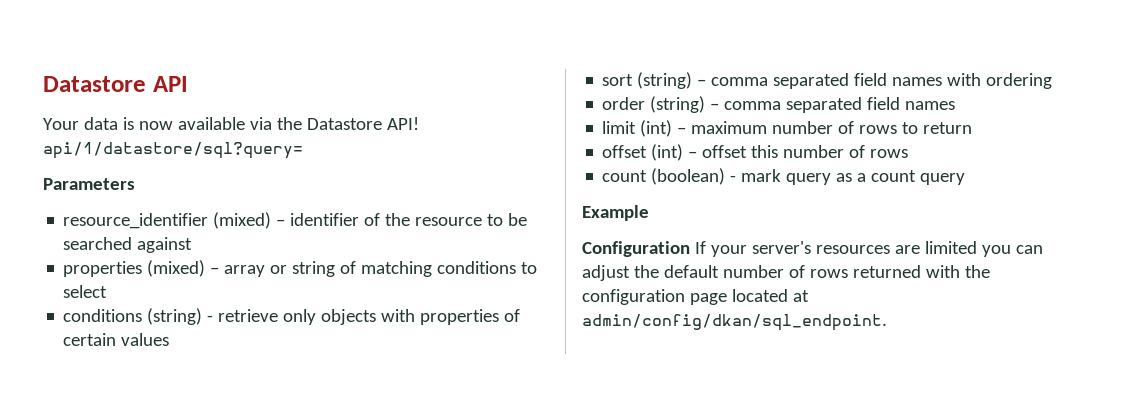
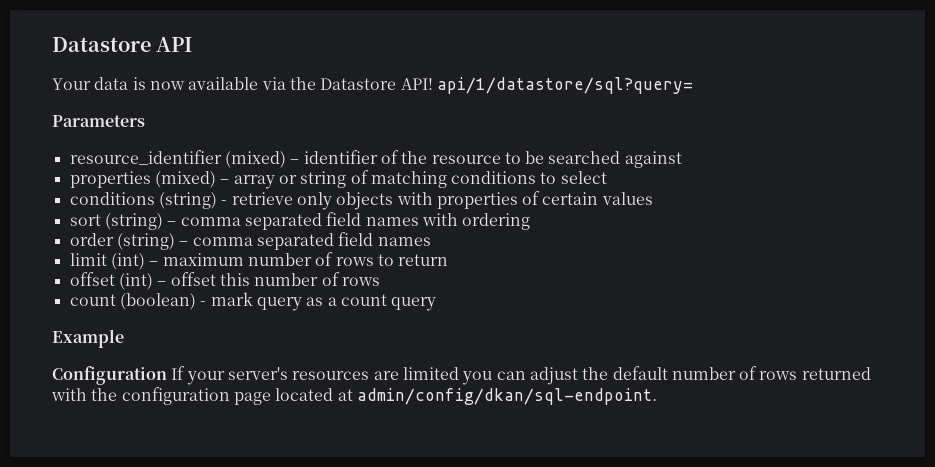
[582,314,887,331] admin/config/dkan/sql_endpoint. -> [356,388,657,405] admin/config/dkan/sql-endpoint.

